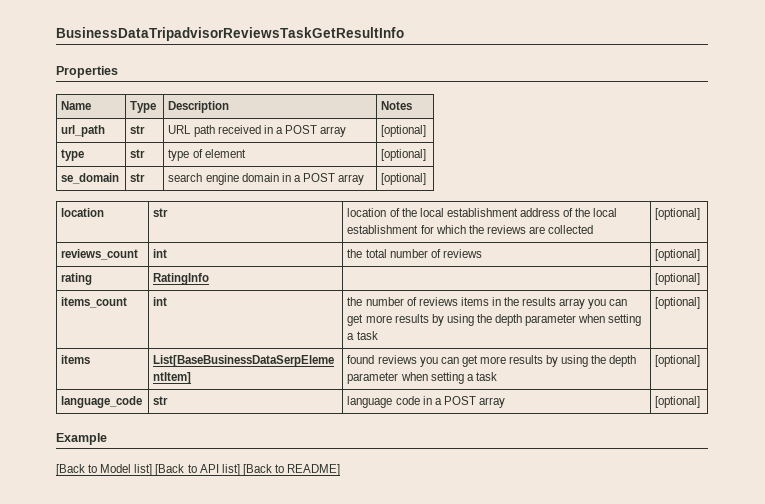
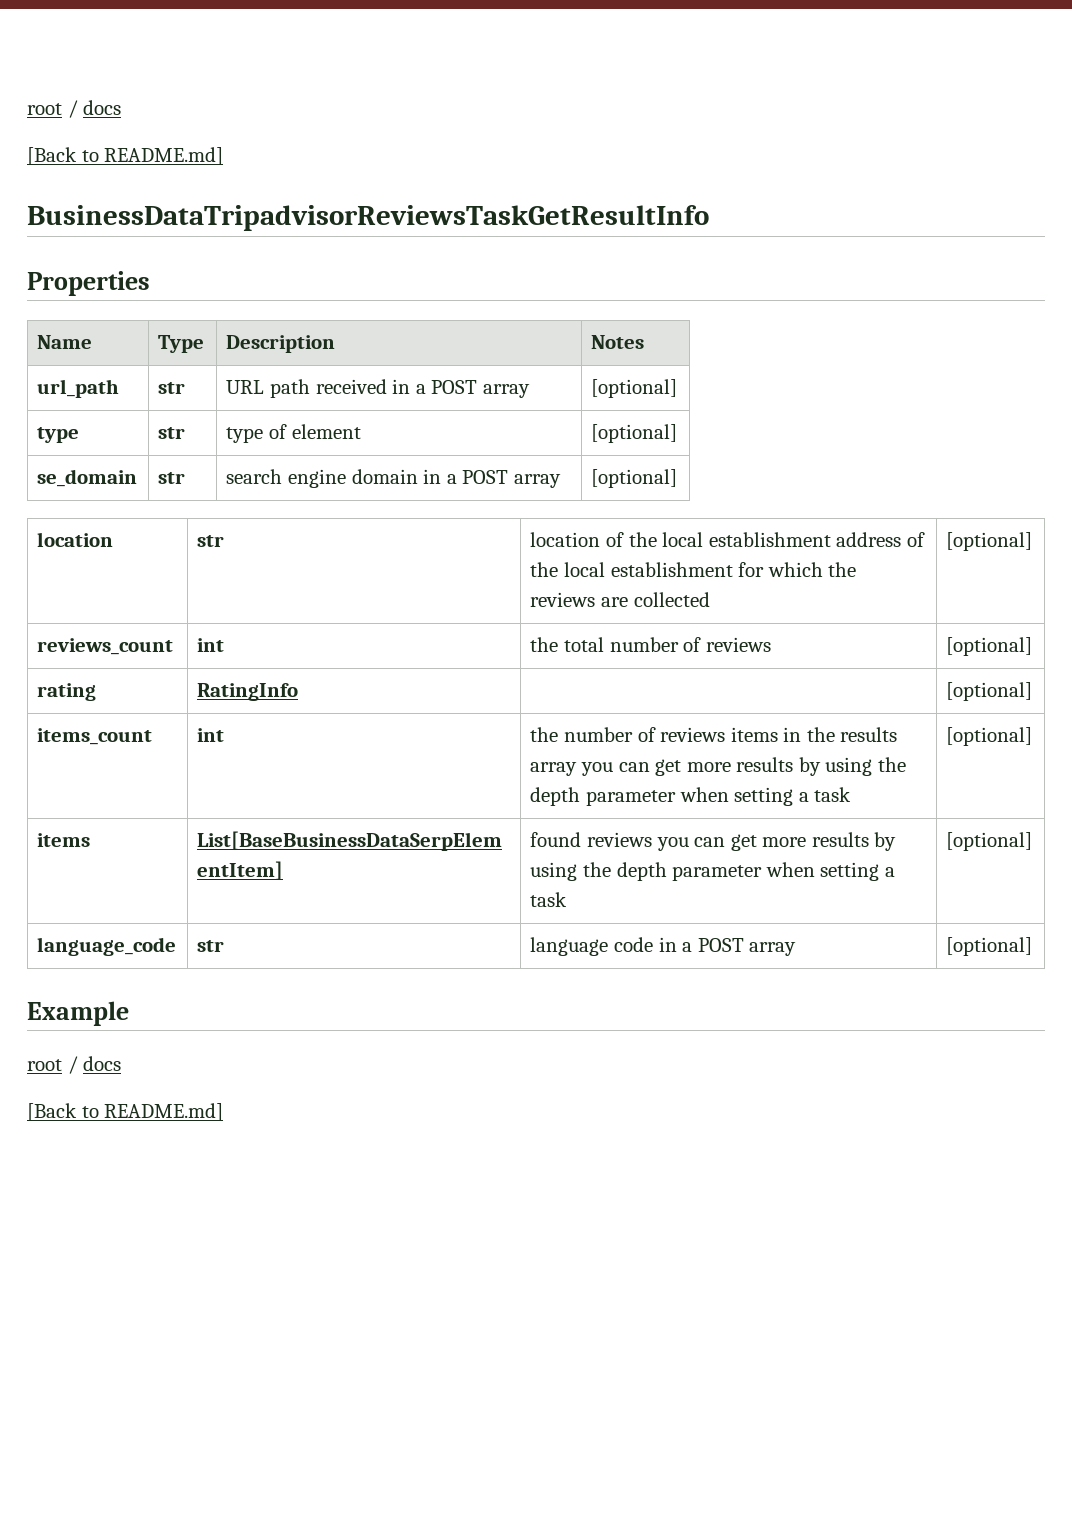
(56, 34) none -> [27,100,122,118] [27,147,224,165] root / docs // [Back to README.md] //
[56,464,341,476] // [Back to Model list] [Back to API list] [Back to README] -> [27,1056,122,1074] [27,1103,224,1121] // root / docs // [Back to README.md]

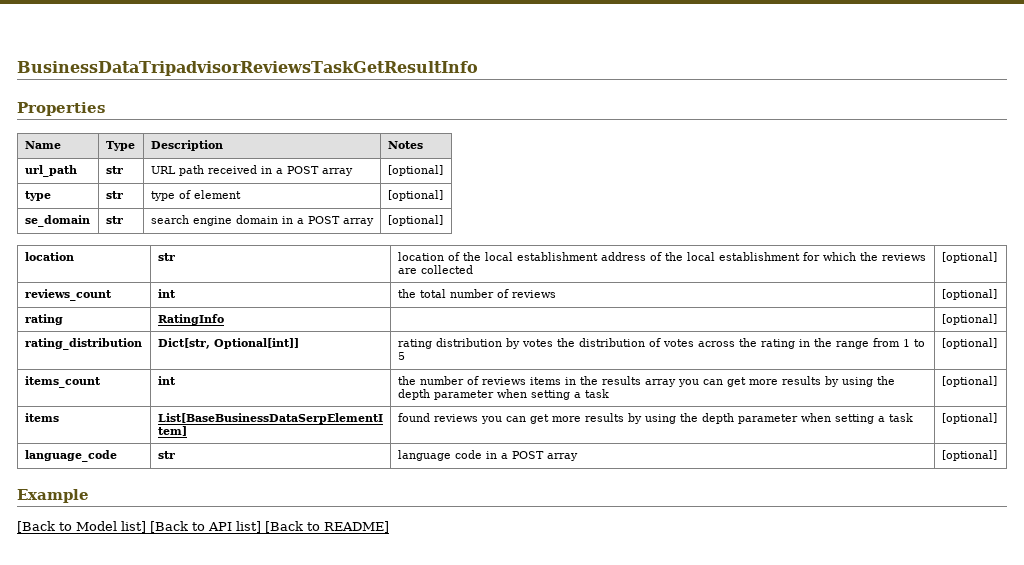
[27,100,122,118] [27,147,224,165] root / docs // [Back to README.md] // -> (17, 68) none
(1033, 691) none -> [24,338,142,350] [157,338,299,349] [397,338,925,349] [397,352,405,360] [941,338,997,349] // rating_distribution | Dict[str, Optional[int]] | rating distribution by votes the distribution of votes across the rating in the range from 1 to 5 | [optional]
[27,1056,122,1074] [27,1103,224,1121] // root / docs // [Back to README.md] -> [17,521,389,533] // [Back to Model list] [Back to API list] [Back to README]

